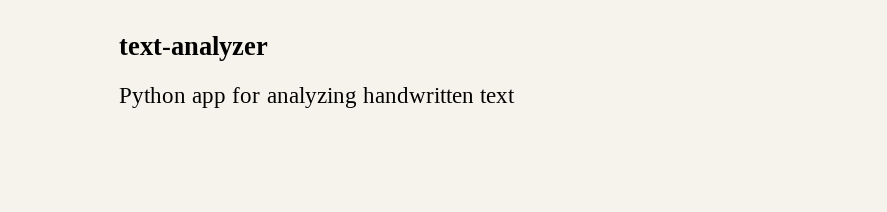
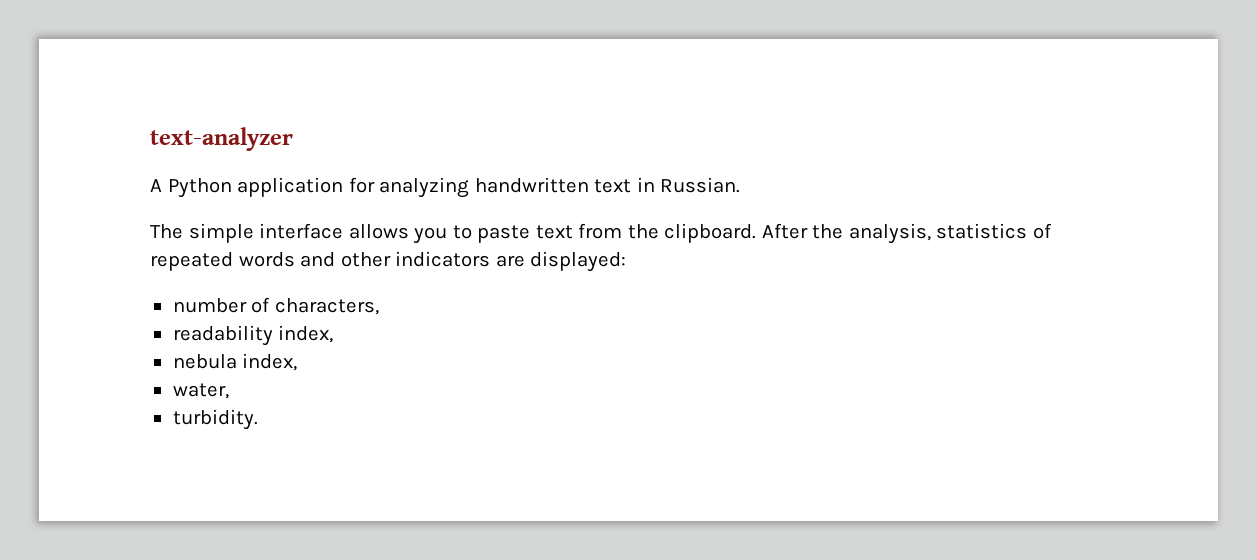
[119,87,227,108] Python app -> [150,177,344,198] A Python application
(516, 96) none -> [636,177,741,193] [150,223,1053,244] [150,251,627,272] [172,297,379,315] [172,325,334,346] [172,353,298,371] [172,383,229,399] [172,409,258,430] in Russian. // The simple interface allows you to paste text from the clipboard. After the analysis, statistics of repeated words and other indicators are displayed: // number of characters, // readability index, // nebula index, // water, // turbidity.

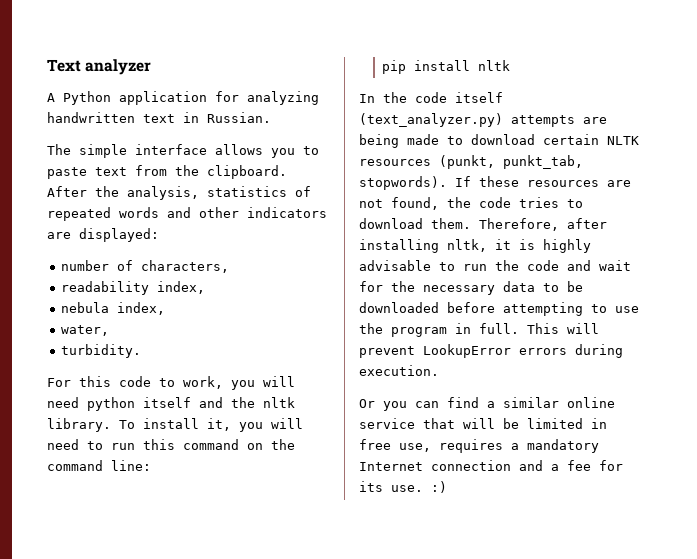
[150,127,293,151] text-analyzer -> [47,59,152,75] Text analyzer
(258, 419) none -> [47,376,295,390] [47,397,295,411] [47,418,303,432] [47,439,295,450] [47,460,151,471] [381,60,510,74] [359,92,503,103] [359,113,607,127] [359,134,639,148] [359,155,583,169] [359,176,631,190] [359,197,583,210] [359,218,607,231] [359,239,591,253] [359,260,631,271] [359,281,583,295] [359,302,639,316] [359,323,599,337] [359,344,623,358] [359,365,439,376] [359,397,615,411] [359,418,607,429] [359,439,599,453] [359,460,623,471] [359,481,447,493] // For this code to work, you will need python itself and the nltk library. To install it, you will need to run this command on the command line: // pip install nltk // In the code itself (text_analyzer.py) attempts are being made to download certain NLTK resources (punkt, punkt_tab, stopwords). If these resources are not found, the code tries to download them. Therefore, after installing nltk, it is highly advisable to run the code and wait for the necessary data to be downloaded before attempting to use the program in full. This will prevent LookupError errors during execution. // Оr you can find a similar online service that will be limited in free use, requires a mandatory Internet connection and a fee for its use. :)

